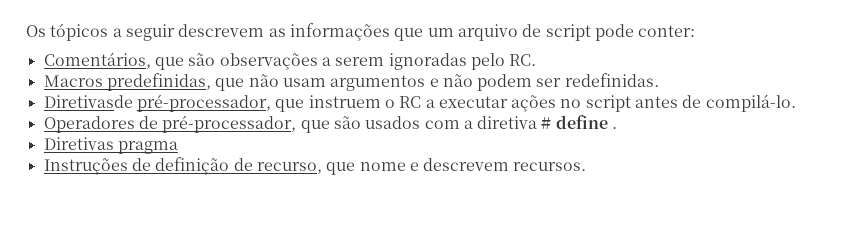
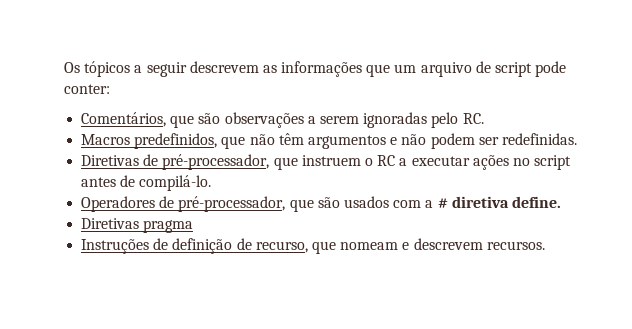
[106,73,211,91] predefinidas, -> [134,133,218,149] predefinidos,
[282,78,326,87] usam -> [278,133,304,145] têm
[43,95,133,108] Diretivasde -> [81,154,159,166] Diretivas de
[477,115,618,129] diretiva # define . -> [437,196,561,208] # diretiva define.
[359,162,406,171] nome -> [340,242,399,250] nomeam

